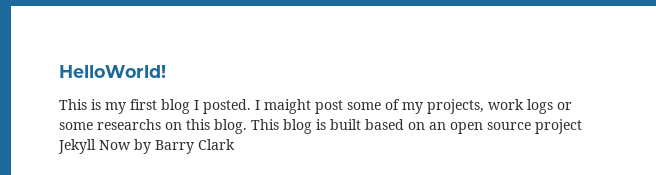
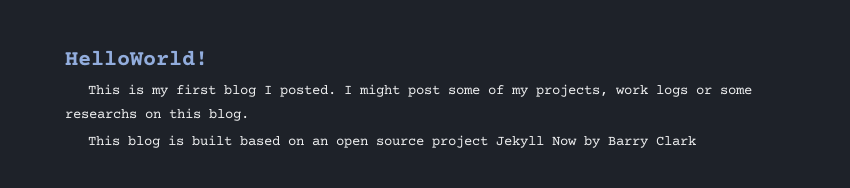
[264,99,311,114] maight -> [359,84,401,97] might
(247, 126) none -> (249, 115) //

